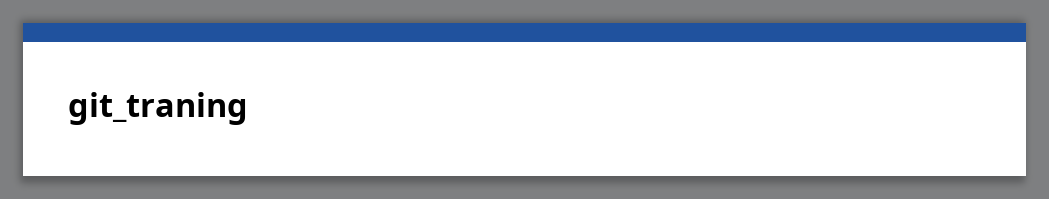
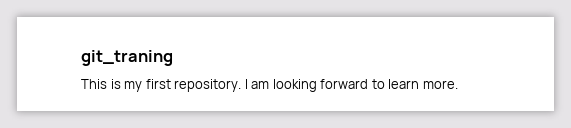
(248, 108) none -> [81,79,458,92] // This is my first repository. I am looking forward to learn more.

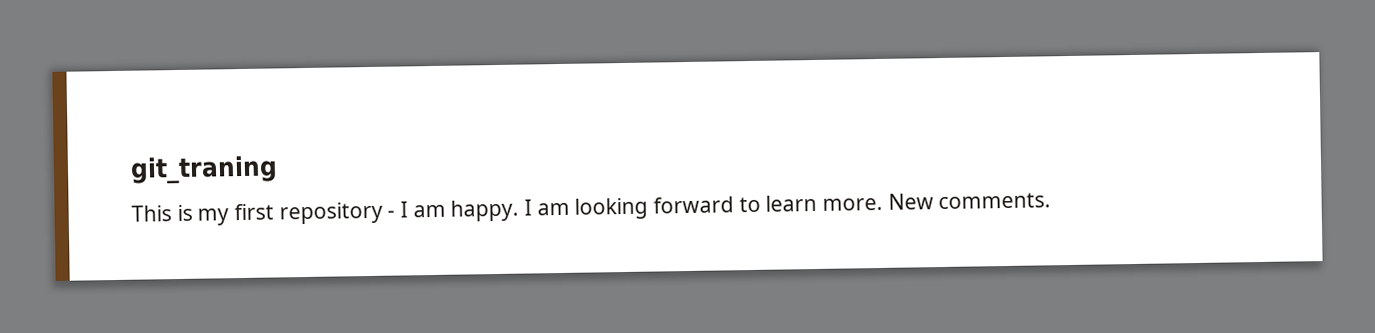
[174,79,242,92] repository. -> [278,199,520,225] repository - I am happy.
(458, 84) none -> [887,192,1052,210] New comments.

